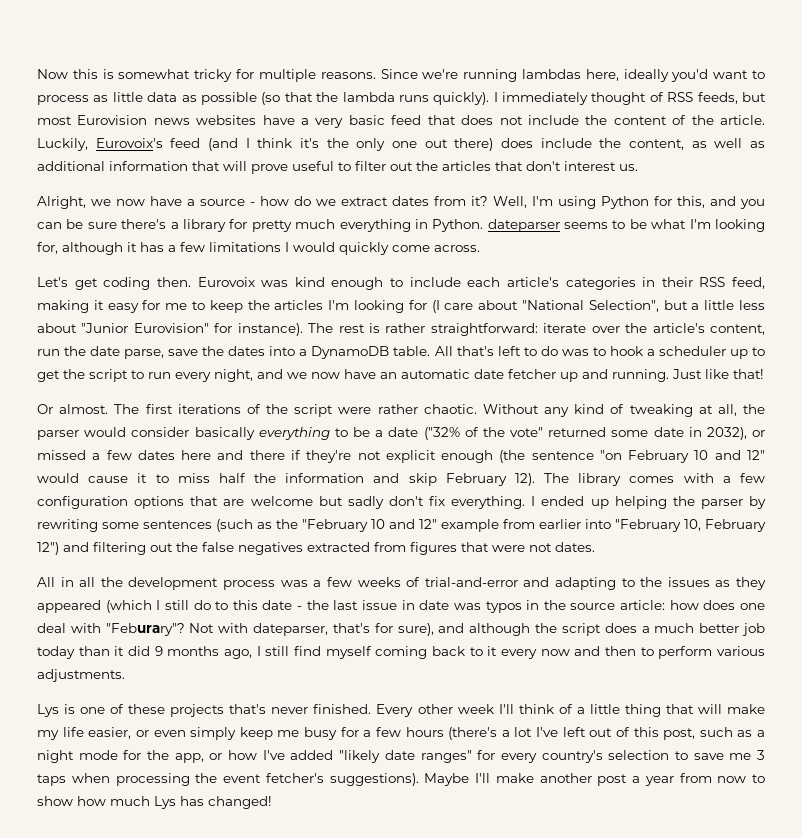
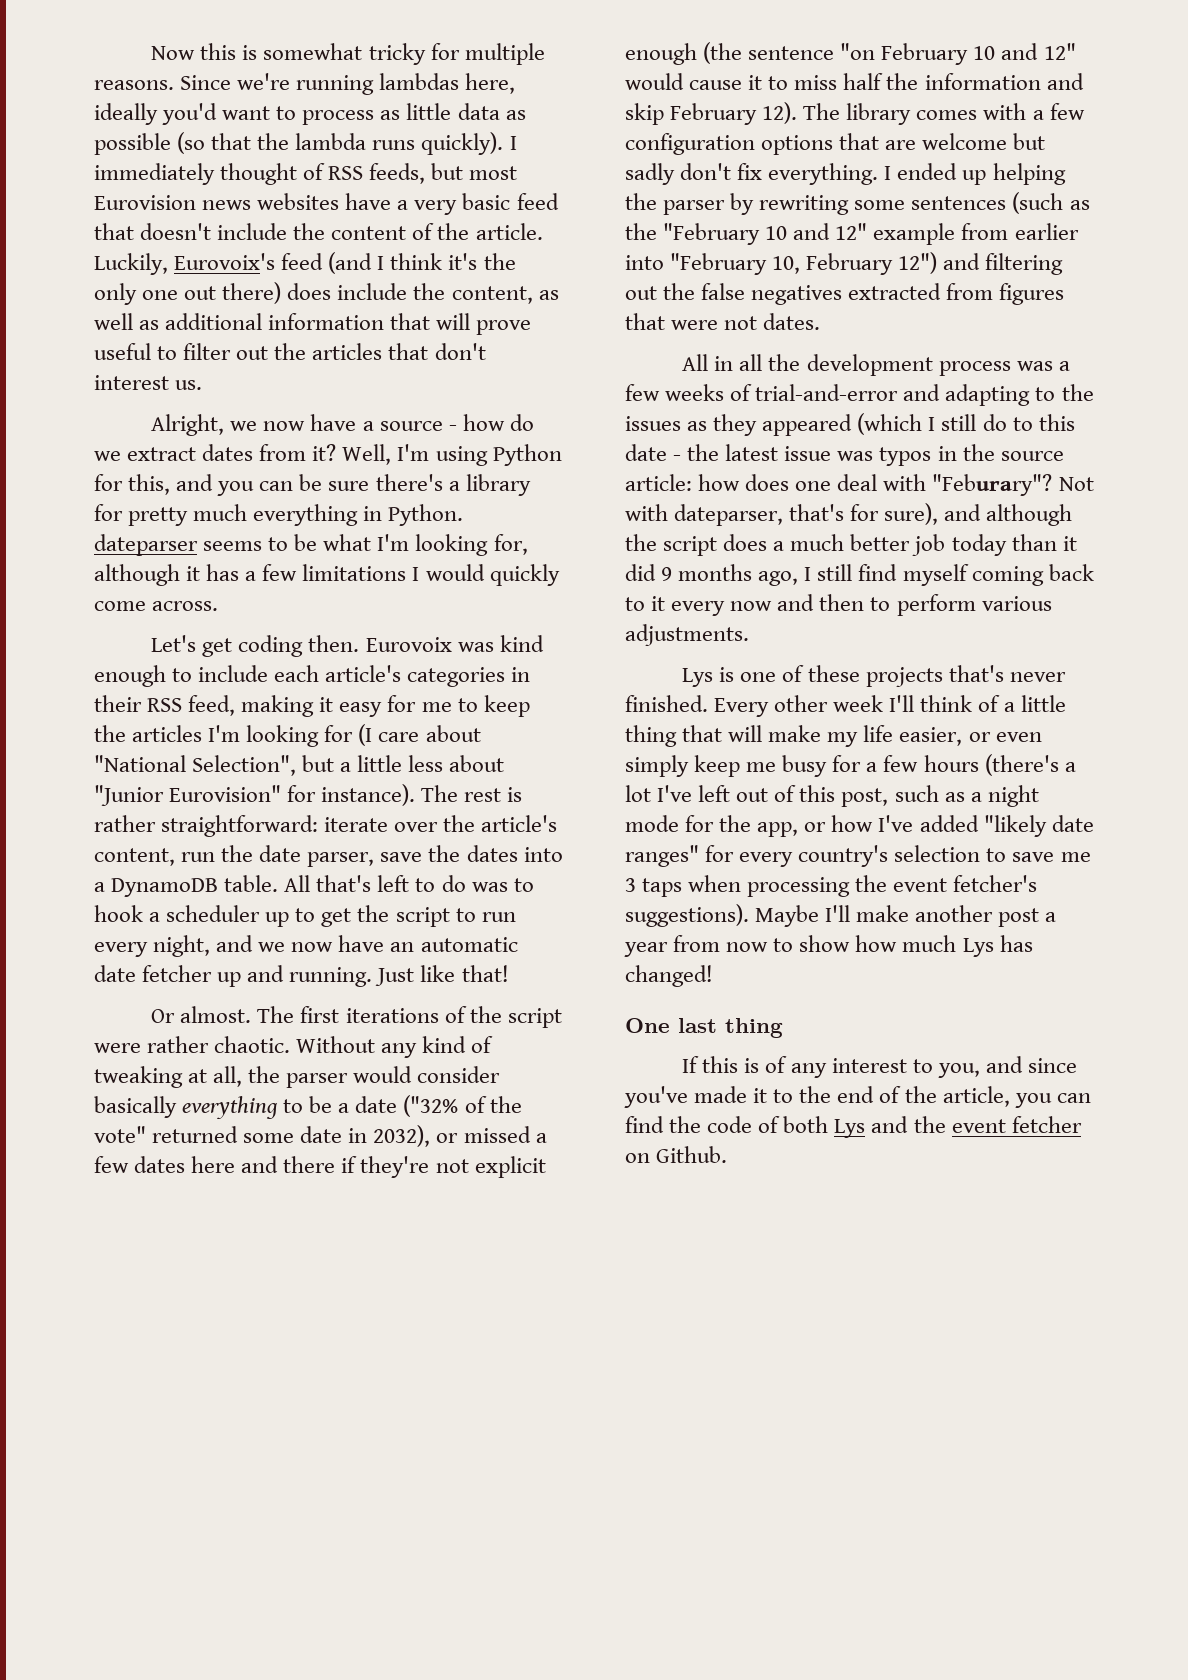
[461,115,523,125] does not -> [140,223,212,240] doesn't
[124,349,165,359] parse, -> [307,852,375,867] parser,
[333,600,450,610] last issue in date -> [725,444,832,461] latest issue
(272, 802) none -> [625,1018,783,1038] [682,1056,1077,1078] [624,1086,1091,1108] [625,1116,1082,1138] [625,1146,728,1163] // One last thing // If this is of any interest to you, and since you've made it to the end of the article, you can find the code of both Lys and the event fetcher on Github.

